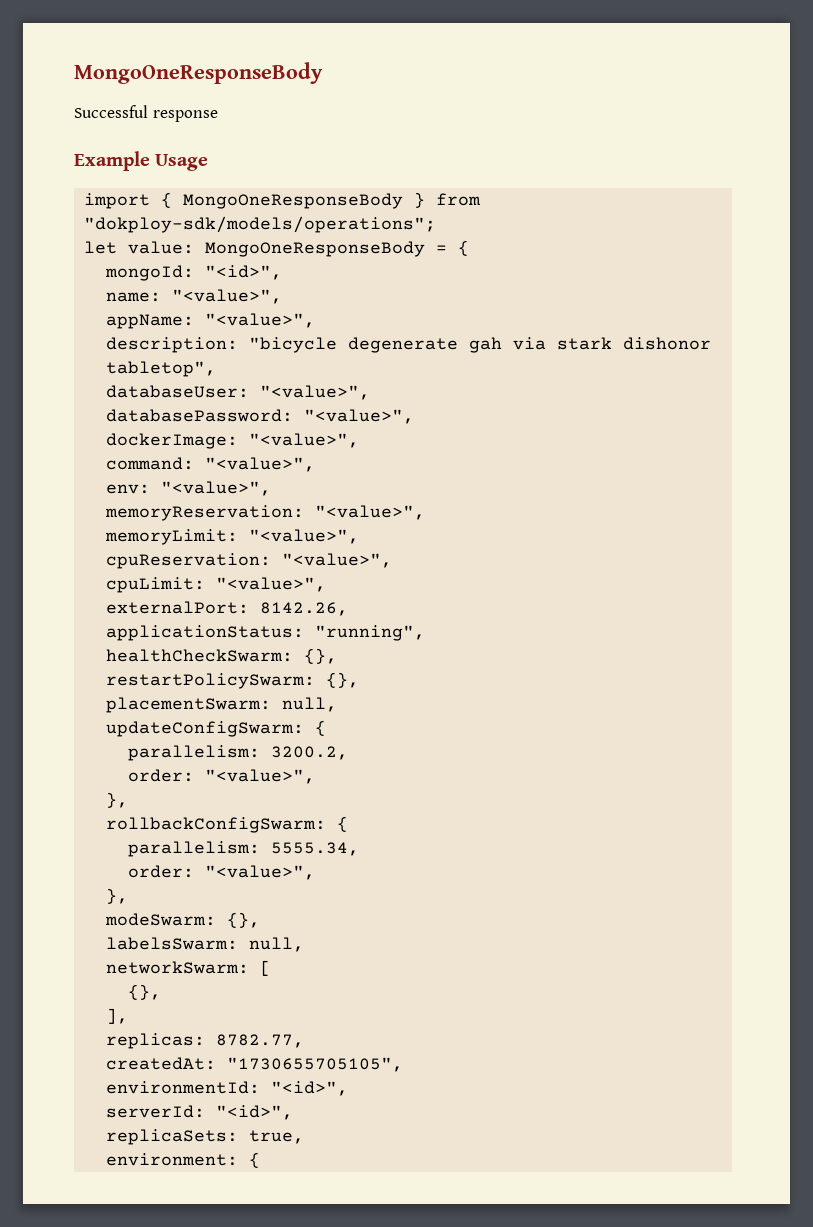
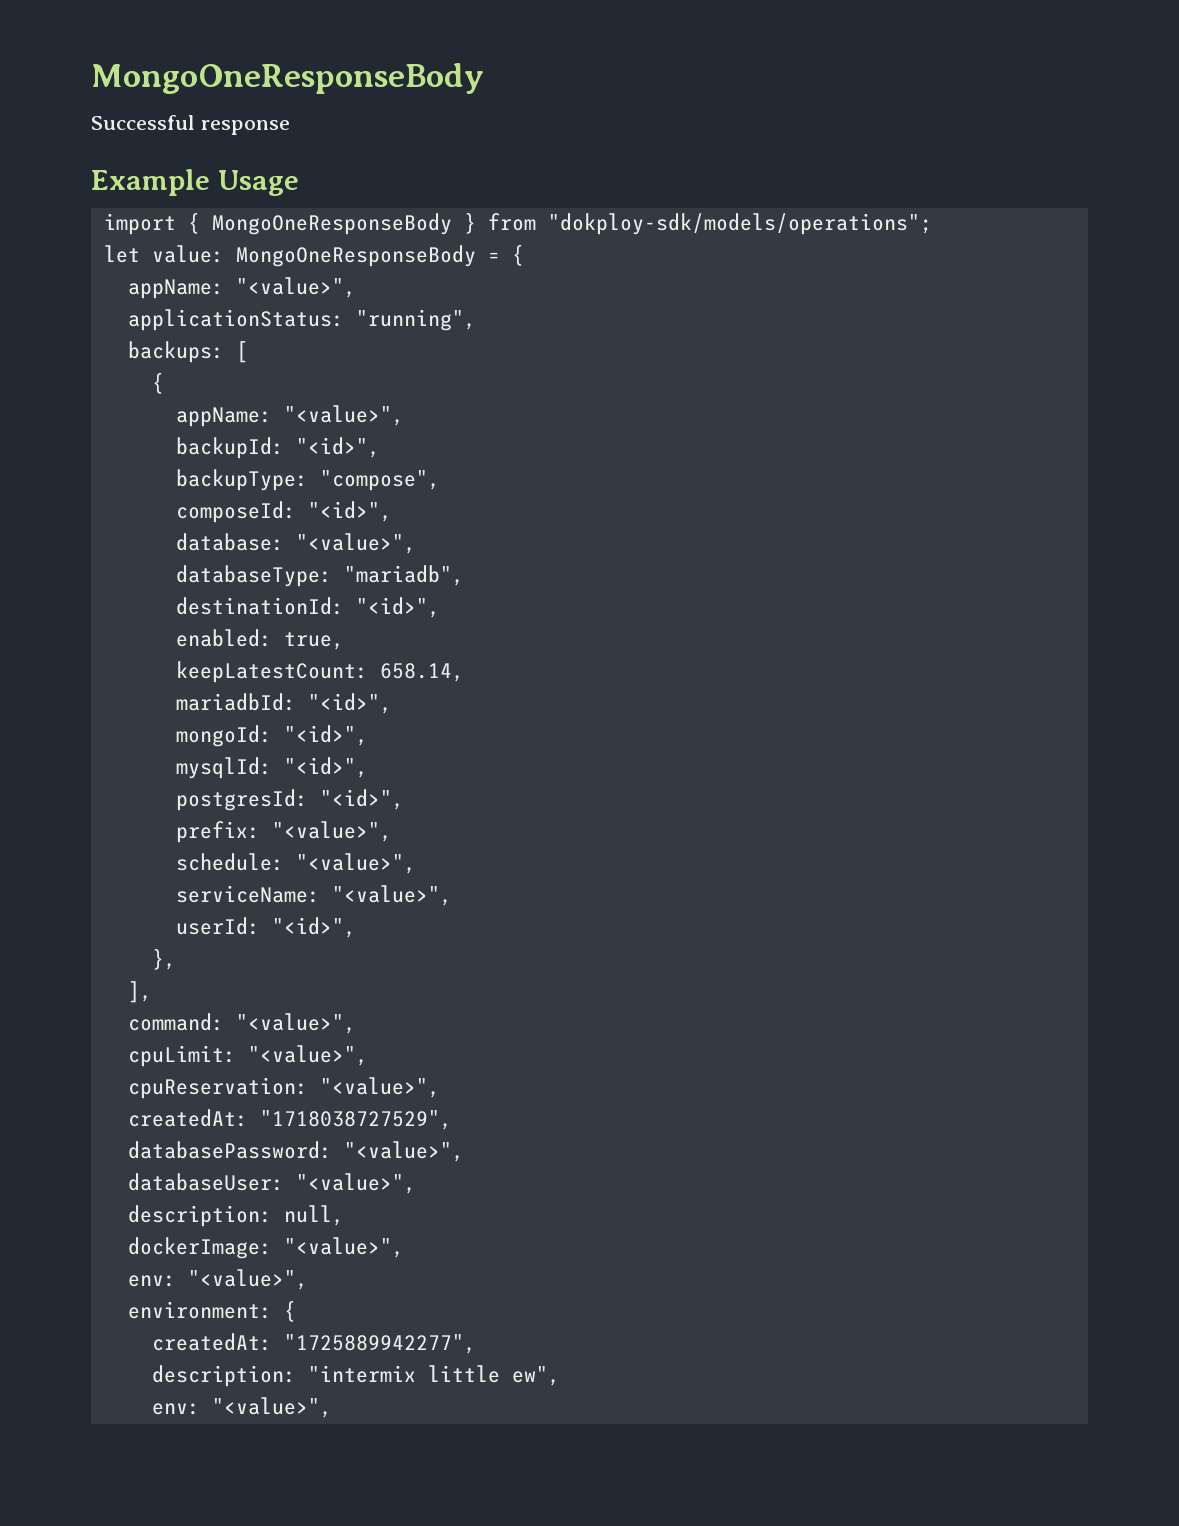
[105,265,283,281] [106,289,283,304] [106,313,316,329] [106,337,712,353] [106,361,217,377] mongoId: "<id>", // name: "<value>", // appName: "<value>", // description: "bicycle degenerate gah via stark dishonor tabletop", -> [127,277,356,299] [127,309,476,331] [127,341,248,363] [151,372,164,394] [175,405,404,427] [175,437,380,459] [175,469,440,491] [175,501,392,523] [175,533,416,554] [175,565,464,587] [175,597,440,618] [175,629,344,650] [175,661,464,683] [175,693,392,714] [175,725,368,747] [175,757,368,779] [175,789,404,811] [175,821,392,843] [175,853,416,874] [175,885,452,906] [175,917,356,938] [151,948,176,970] [127,981,152,1003] [127,1013,356,1034] [127,1045,368,1067] [127,1077,440,1099] [127,1109,452,1130] [127,1141,464,1162] appName: "<value>", // applicationStatus: "running", // backups: [ // { // appName: "<value>", // backupId: "<id>", // backupType: "compose", // composeId: "<id>", // database: "<value>", // databaseType: "mariadb", // destinationId: "<id>", // enabled: true, // keepLatestCount: 658.14, // mariadbId: "<id>", // mongoId: "<id>", // mysqlId: "<id>", // postgresId: "<id>", // prefix: "<value>", // schedule: "<value>", // serviceName: "<value>", // userId: "<id>", // }, // ], // command: "<value>", // cpuLimit: "<value>", // cpuReservation: "<value>", // createdAt: "1718038727529", // databasePassword: "<value>",
[106,409,415,424] databasePassword: "<value>", -> [127,1205,344,1227] description: null,
[106,457,316,472] // command: "<value>", -> (404, 1247) none
[105,505,426,521] [105,529,360,545] [106,553,393,569] [106,577,327,593] [106,601,349,616] [106,625,426,641] [106,648,338,664] [106,672,360,689] [106,697,338,713] [106,720,327,737] [128,745,349,761] [128,769,316,784] [106,792,129,808] [106,816,349,833] [128,841,360,857] [128,865,316,880] [106,888,129,904] [105,912,261,928] [106,937,305,952] [106,960,272,976] [128,984,162,1000] [106,1008,129,1024] [106,1033,305,1049] [106,1057,404,1072] [106,1081,349,1096] [106,1105,294,1120] [106,1129,305,1145] [106,1152,261,1168] memoryReservation: "<value>", // memoryLimit: "<value>", // cpuReservation: "<value>", // cpuLimit: "<value>", // externalPort: 8142.26, // applicationStatus: "running", // healthCheckSwarm: {}, // restartPolicySwarm: {}, // placementSwarm: null, // updateConfigSwarm: { // parallelism: 3200.2, // order: "<value>", // }, // rollbackConfigSwarm: { // parallelism: 5555.34, // order: "<value>", // }, // modeSwarm: {}, // labelsSwarm: null, // networkSwarm: [ // {}, // ], // replicas: 8782.77, // createdAt: "1730655705105", // environmentId: "<id>", // serverId: "<id>", // replicaSets: true, // environment: { -> [127,1300,296,1322] [151,1333,476,1354] [151,1365,560,1387] [151,1397,332,1418] environment: { // createdAt: "1725889942277", // description: "intermix little ew", // env: "<value>",

